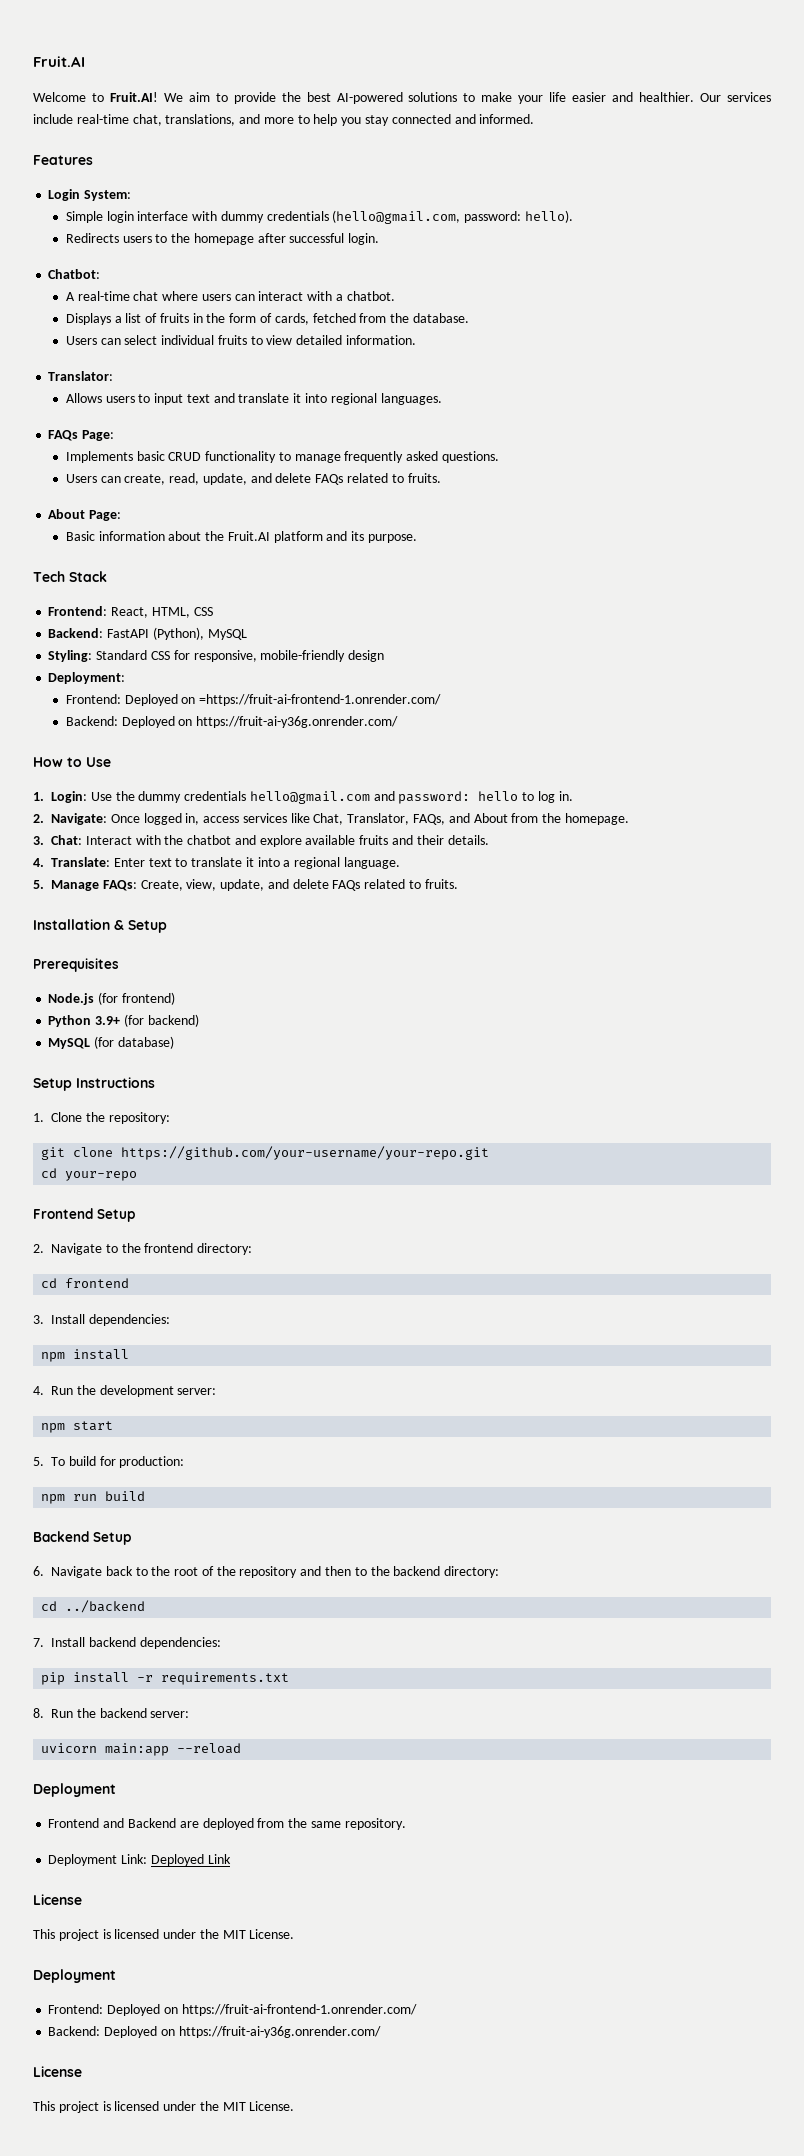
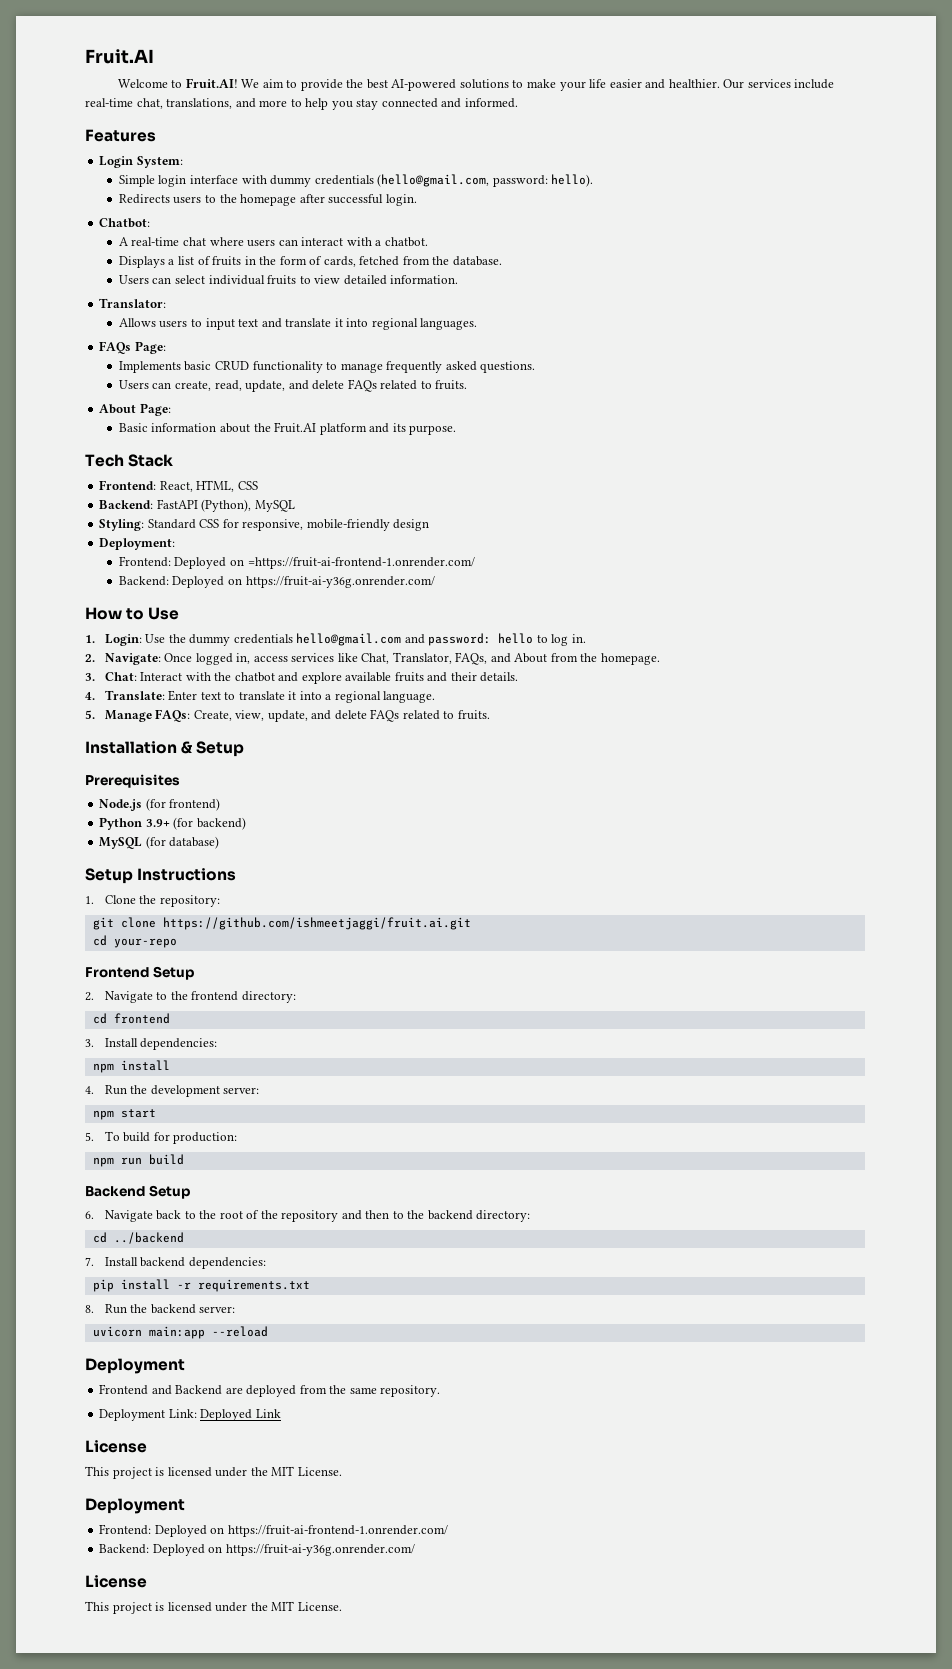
[121,1146,490,1160] https://github.com/your-username/your-repo.git -> [162,917,471,930] https://github.com/ishmeetjaggi/fruit.ai.git

